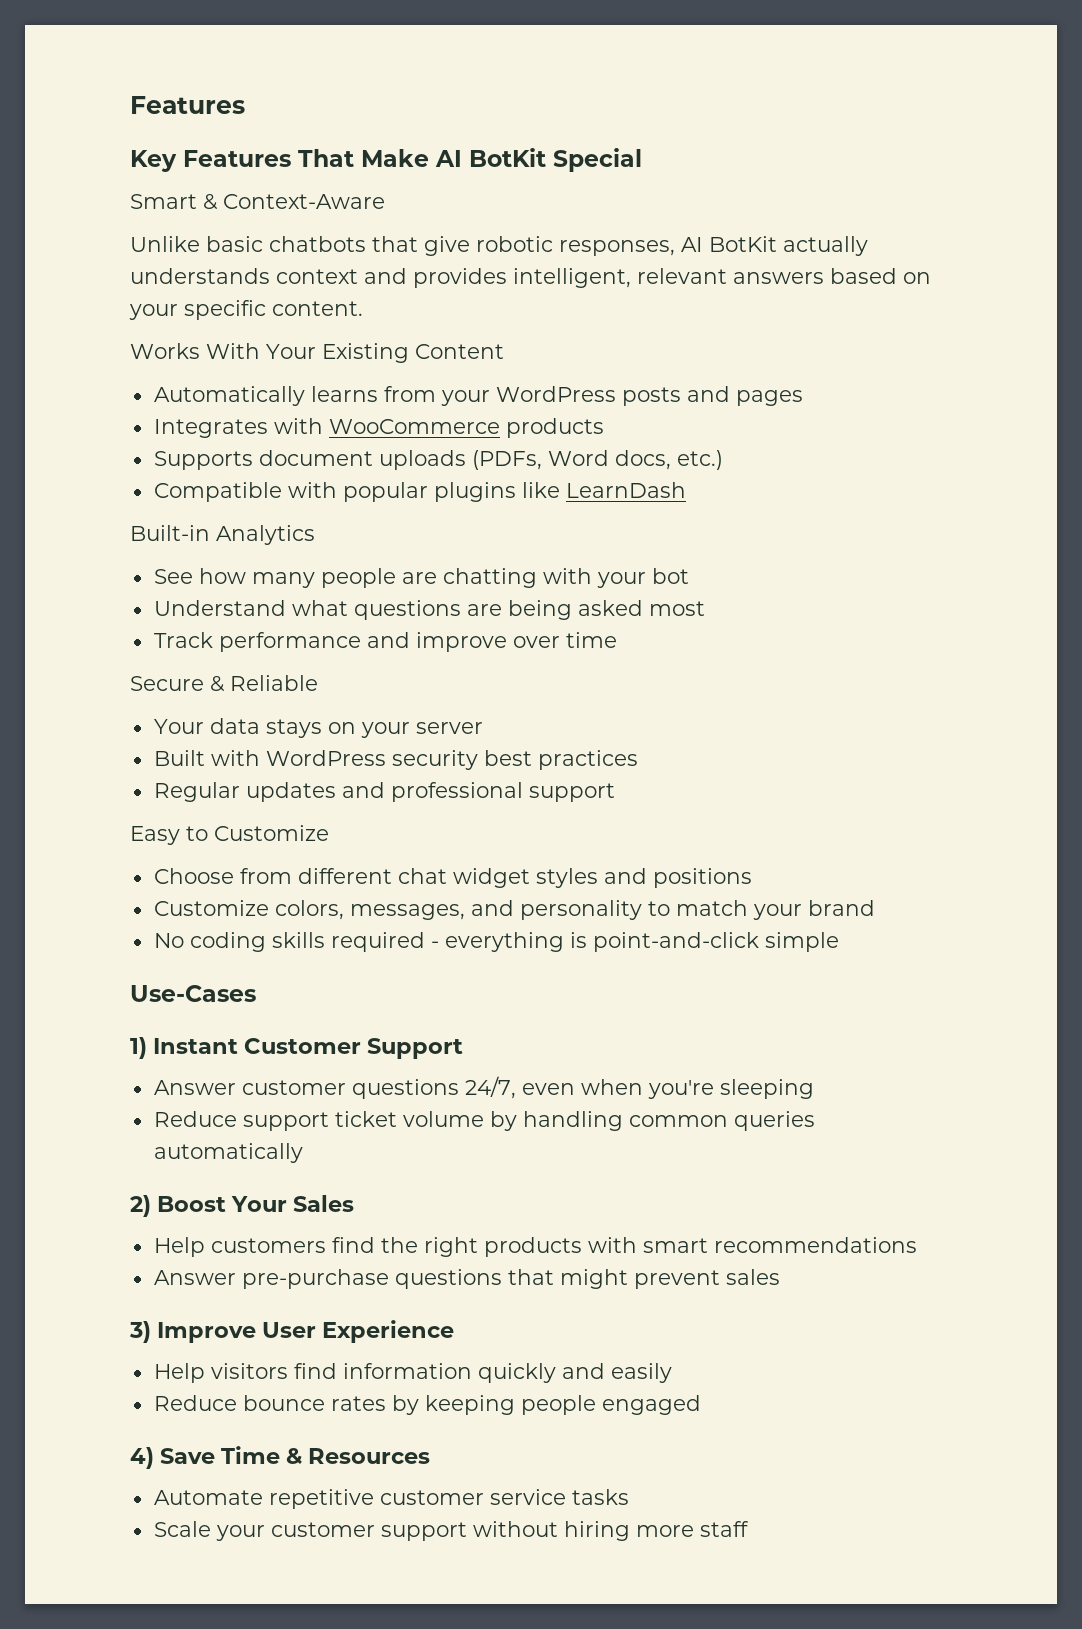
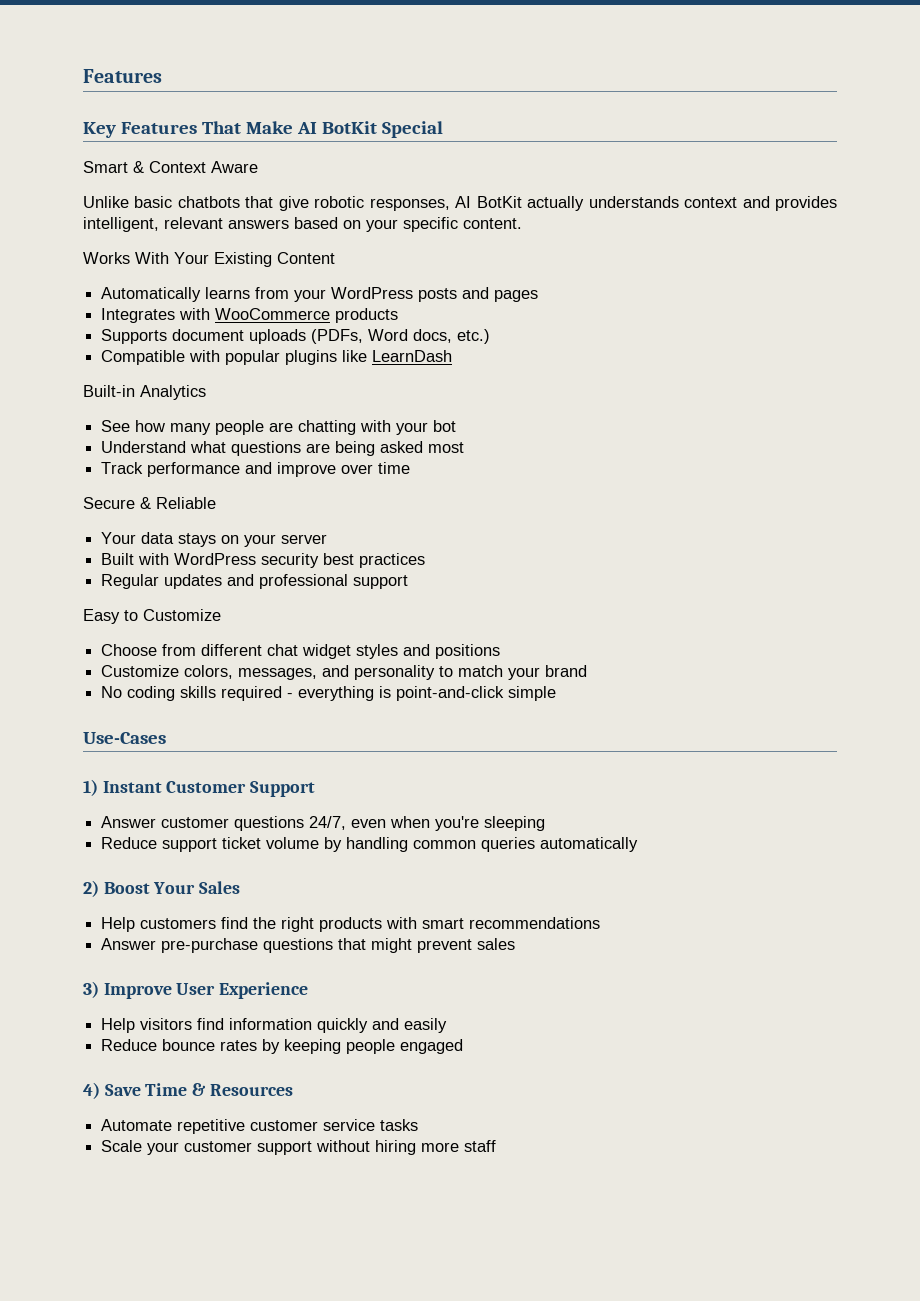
[223,194,385,209] Context-Aware -> [149,161,258,173] Context Aware

